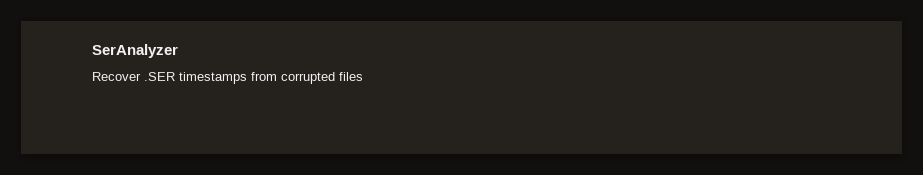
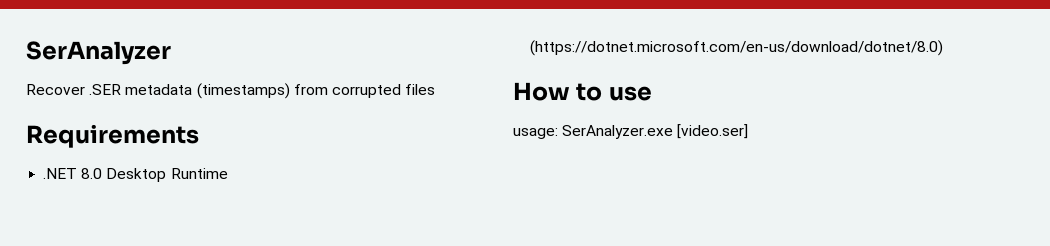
[179,72,247,84] timestamps -> [125,83,290,99] metadata (timestamps)
(363, 76) none -> [26,124,199,148] [43,168,228,182] [530,40,944,56] [513,82,652,101] [513,124,749,139] // Requirements // .NET 8.0 Desktop Runtime (https://dotnet.microsoft.com/en-us/download/dotnet/8.0) // How to use // usage: SerAnalyzer.exe [video.ser]

